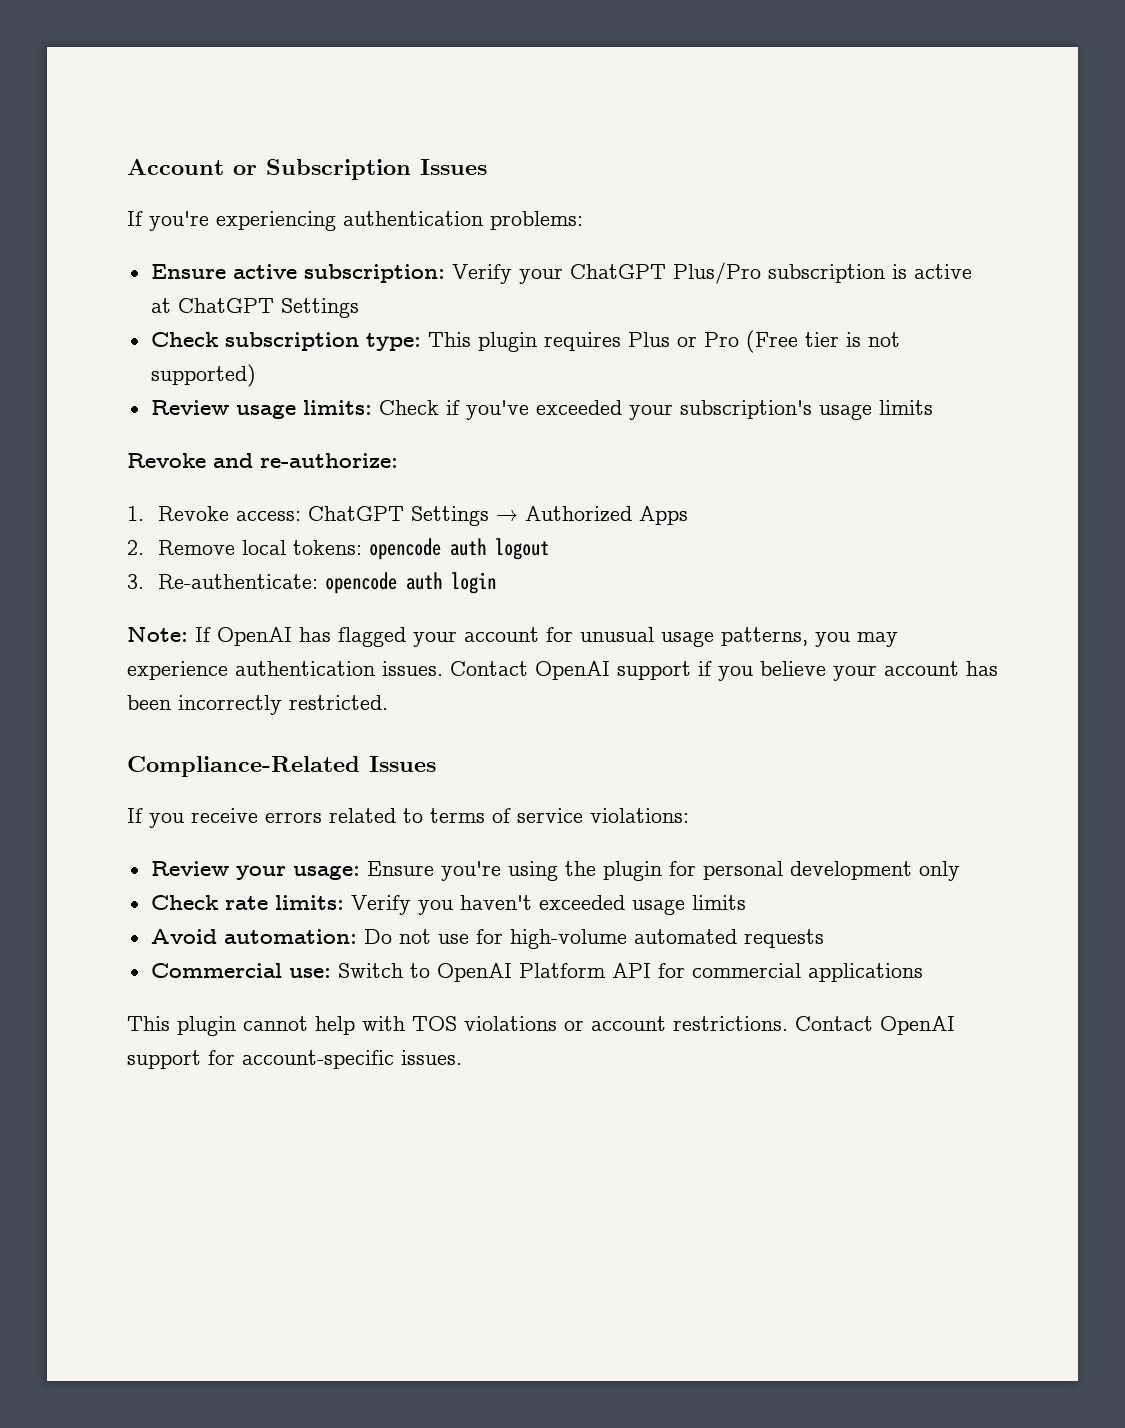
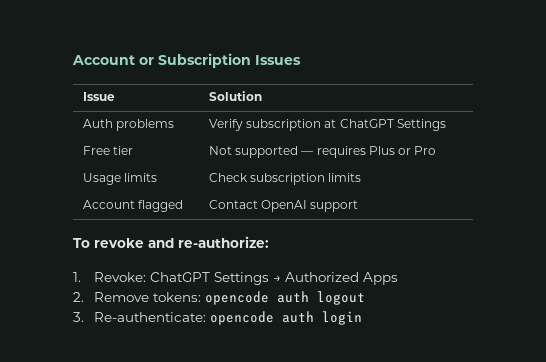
[127,211,583,231] [150,262,972,284] [150,298,359,318] [150,330,900,353] [150,364,256,387] [150,400,933,420] [127,453,206,468] // If you're experiencing authentication problems: // Ensure active subscription: Verify your ChatGPT Plus/Pro subscription is active at ChatGPT Settings // Check subscription type: This plugin requires Plus or Pro (Free tier is not supported) // Review usage limits: Check if you've exceeded your subscription's usage limits // Revoke -> [82,92,115,101] [208,91,262,101] [82,119,175,131] [208,119,446,131] [82,146,134,155] [208,146,437,158] [82,173,158,185] [208,173,362,185] [82,200,184,212] [208,200,359,212] [73,238,144,248] // Issue | Solution // Auth problems | Verify subscription at ChatGPT Settings // Free tier | Not supported — requires Plus or Pro // Usage limits | Check subscription limits // Account flagged | Contact OpenAI support // To revoke
[158,506,302,521] Revoke access: -> [94,272,147,282] Revoke:
[242,540,287,555] local -> (150, 297) none
[127,627,898,647] [127,661,998,681] [127,695,388,715] [127,756,436,777] [127,808,689,828] [150,861,960,881] [150,895,746,915] [150,929,824,949] [150,963,923,982] [127,1016,955,1036] [127,1050,462,1069] // Note: If OpenAI has flagged your account for unusual usage patterns, you may experience authentication issues. Contact OpenAI support if you believe your account has been incorrectly restricted. // Compliance-Related Issues // If you receive errors related to terms of service violations: // Review your usage: Ensure you're using the plugin for personal development only // Check rate limits: Verify you haven't exceeded usage limits // Avoid automation: Do not use for high-volume automated requests // Commercial use: Switch to OpenAI Platform API for commercial applications // This plugin cannot help with TOS violations or account restrictions. Contact OpenAI support for account-specific issues. -> (363, 318) none

